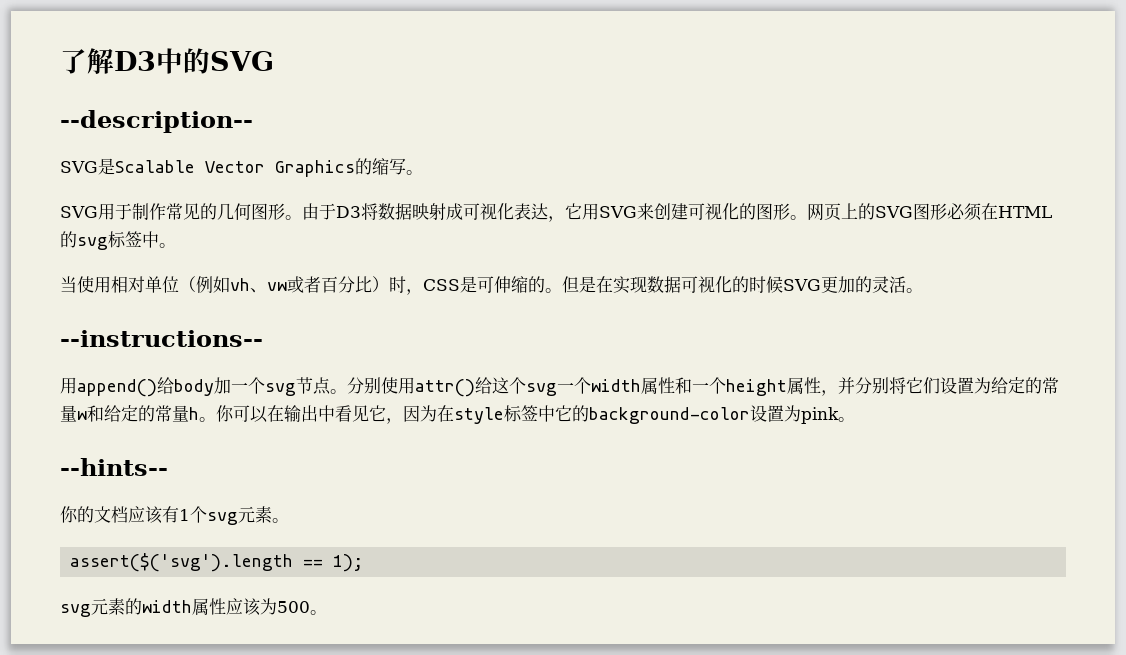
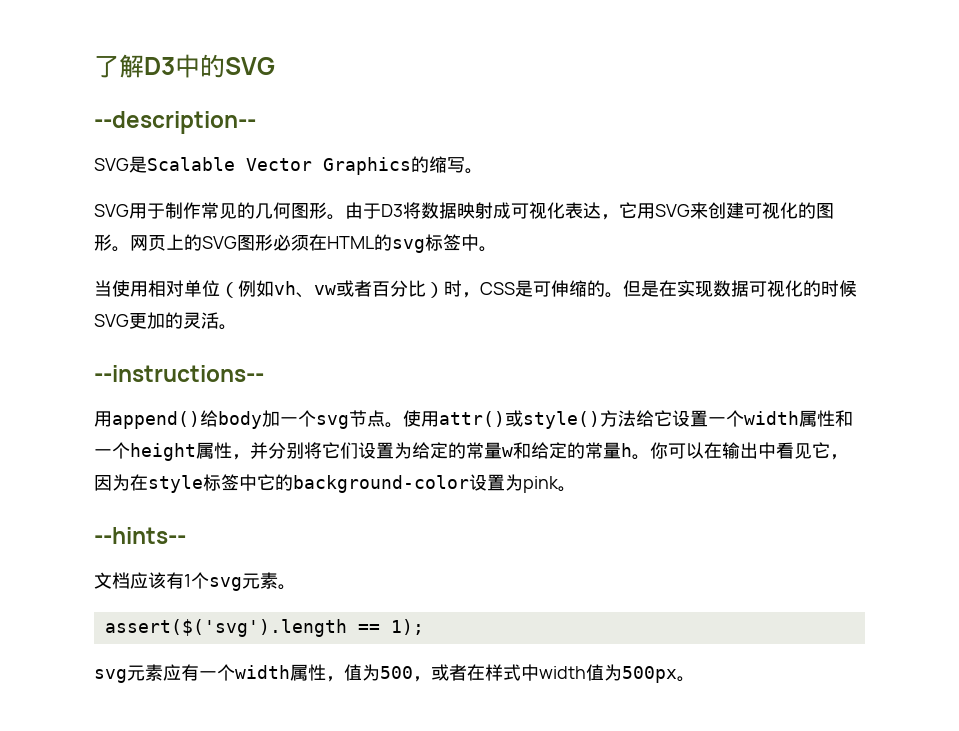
[347,377,381,394] 分别 -> (403, 425) none
[475,377,557,396] 给这个svg -> [505,410,708,429] 或style()方法给它设置
[60,506,94,523] 你的 -> (186, 535) none
[125,598,310,616] 的width属性应该为500 -> [163,664,677,683] 应有一个width属性，值为500，或者在样式中width值为500px

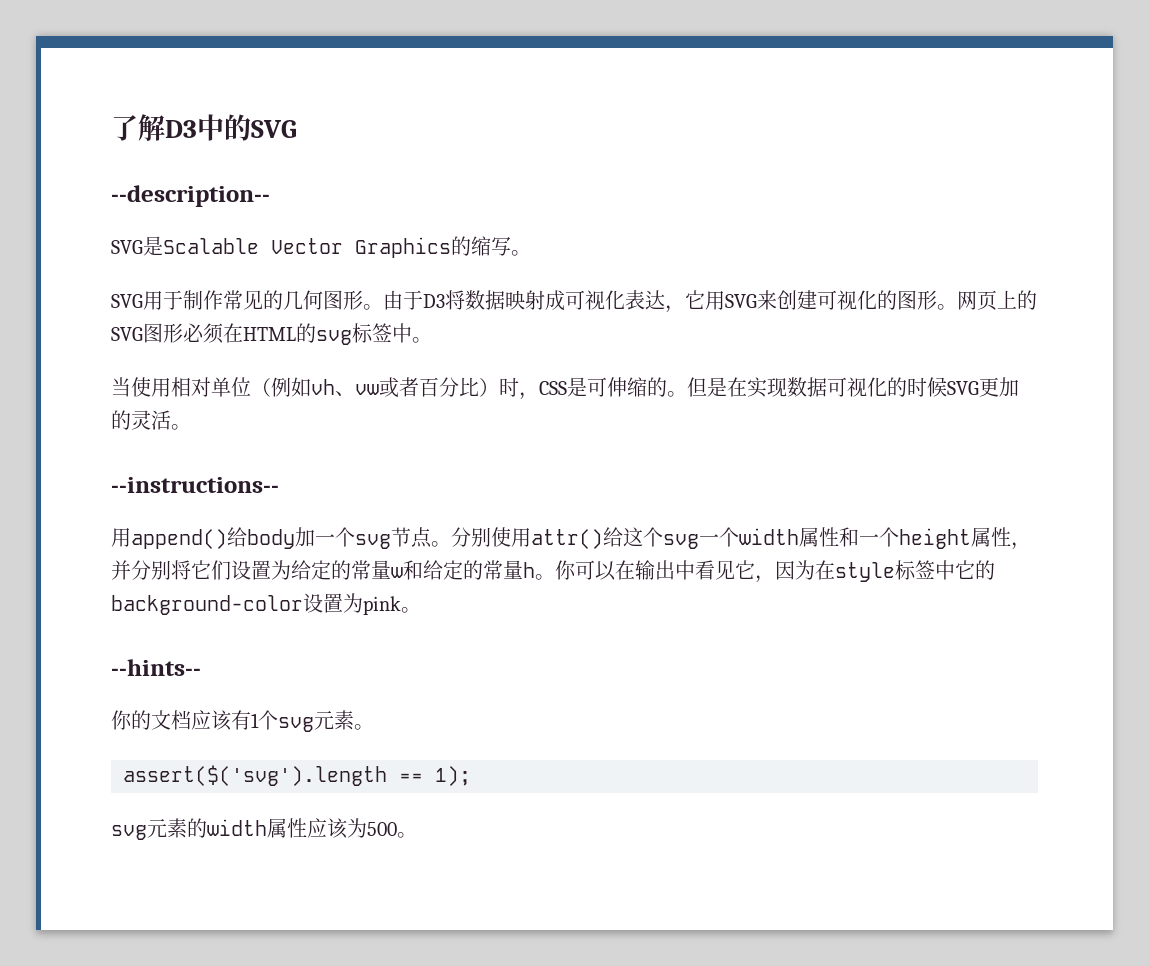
(403, 425) none -> [451,527,491,547] 分别
[505,410,708,429] 或style()方法给它设置 -> [603,527,699,549] 给这个svg
(186, 535) none -> [111,710,151,730] 你的
[163,664,677,683] 应有一个width属性，值为500，或者在样式中width值为500px -> [187,818,397,839] 的width属性应该为500

